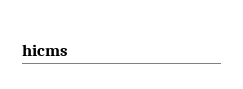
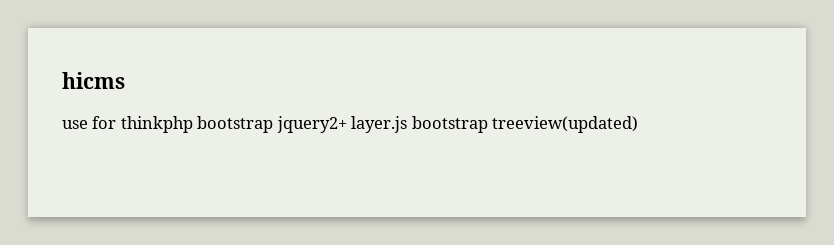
(68, 50) none -> [62,116,639,133] // use for thinkphp bootstrap jquery2+ layer.js bootstrap treeview(updated)

